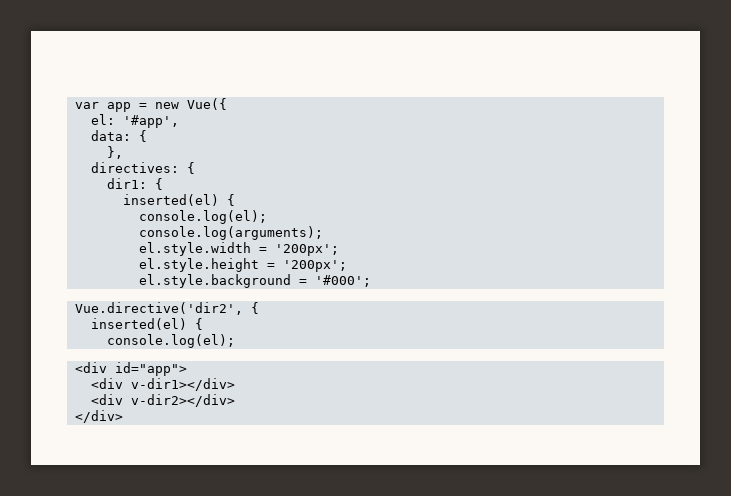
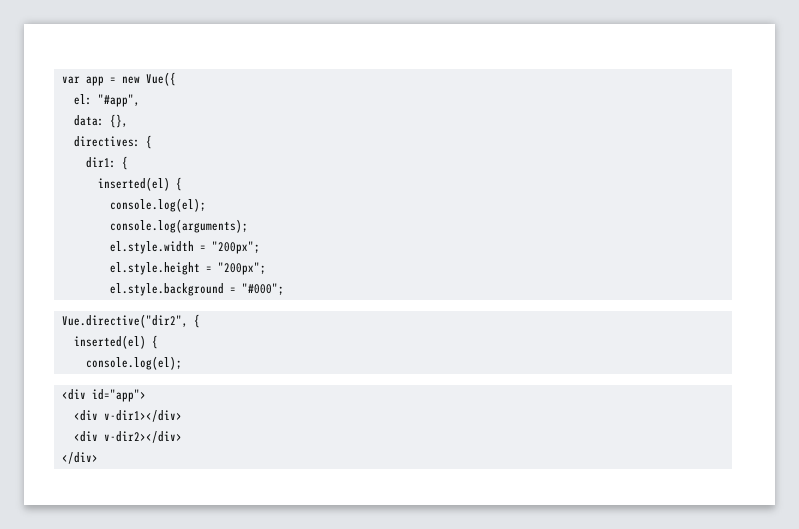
[123,115,180,128] '#app', -> [97,94,140,107] "#app",
[139,130,148,142] [107,146,124,159] { // }, -> [109,114,128,128] {},
[275,244,340,256] '200px'; -> [211,241,260,254] "200px";
[283,260,348,272] '200px'; -> [217,262,266,275] "200px";
[315,275,372,287] [75,302,244,315] '#000'; // Vue.directive('dir2', -> [241,283,284,295] [61,314,188,328] "#000"; // Vue.directive("dir2",

